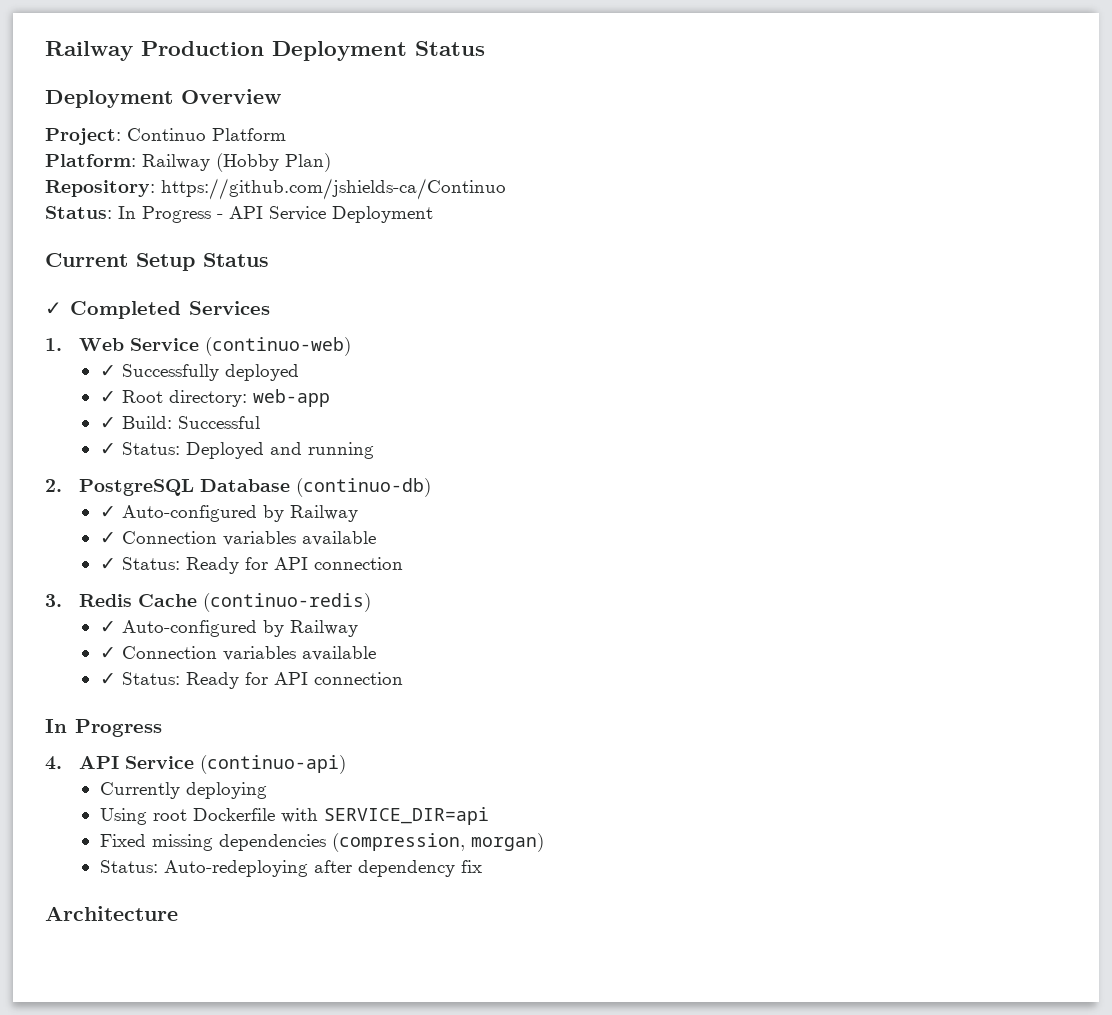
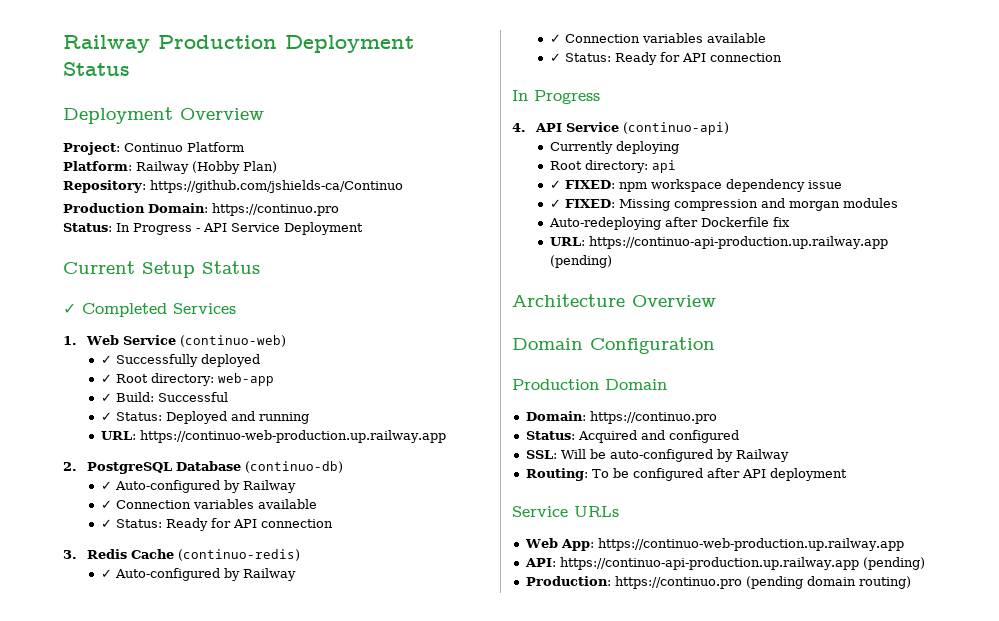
(506, 189) none -> [63,203,339,216] // Production Domain: https://continuo.pro
(374, 450) none -> [100,430,446,443] // URL: https://continuo-web-production.up.railway.app
[99,807,489,825] [99,833,544,852] [99,860,482,877] [45,906,178,921] Using root Dockerfile with SERVICE_DIR=api // Fixed missing dependencies (compression, morgan) // Status: Auto-redeploying after dependency fix // Architecture -> [549,160,676,173] [549,179,842,192] [549,198,898,211] [548,217,790,230] [549,236,888,249] [549,255,612,268] [512,294,716,307] [512,337,715,354] [512,379,667,390] [525,411,717,424] [525,430,739,443] [525,449,789,462] [525,468,847,481] [512,506,619,517] [524,538,904,551] [524,557,925,570] [525,576,911,589] Root directory: api // ✓ FIXED: npm workspace dependency issue // ✓ FIXED: Missing compression and morgan modules // Auto-redeploying after Dockerfile fix // URL: https://continuo-api-production.up.railway.app (pending) // Architecture Overview // Domain Configuration // Production Domain // Domain: https://continuo.pro // Status: Acquired and configured // SSL: Will be auto-configured by Railway // Routing: To be configured after API deployment // Service URLs // Web App: https://continuo-web-production.up.railway.app // API: https://continuo-api-production.up.railway.app (pending) // Production: https://continuo.pro (pending domain routing)

